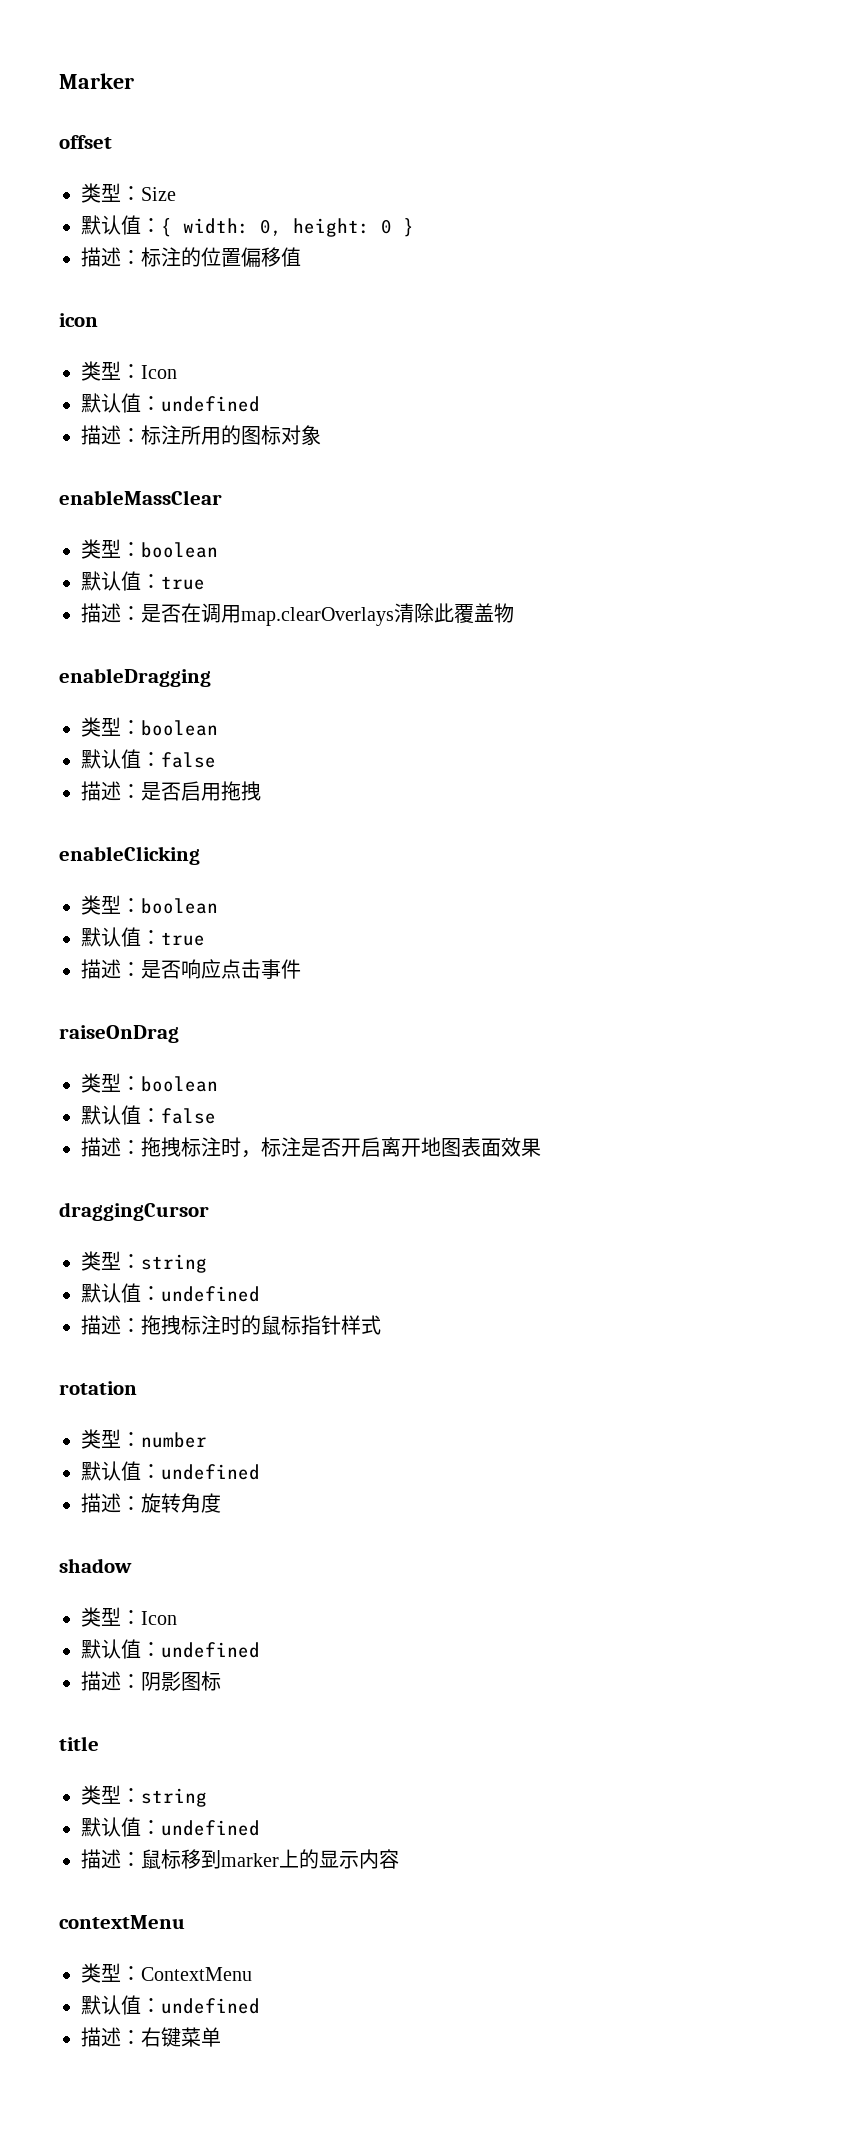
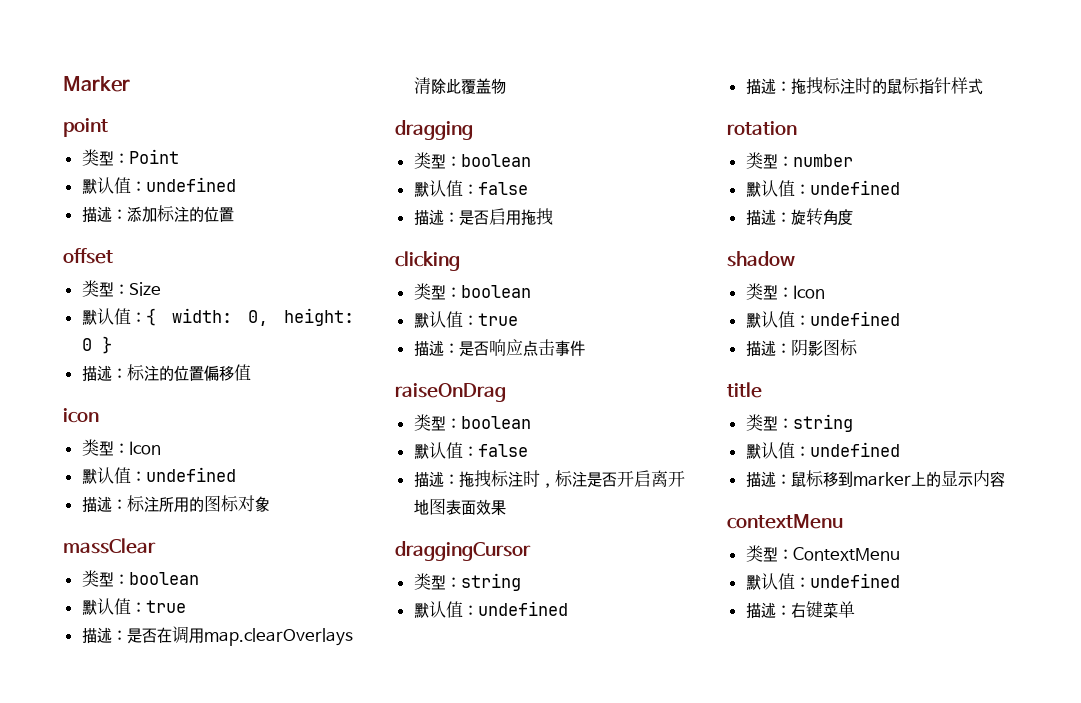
(134, 81) none -> [63,118,108,137] [81,149,179,166] [81,177,236,194] [81,205,234,223] // point // 类型：Point // 默认值：undefined // 描述：添加标注的位置
[59,490,222,505] enableMassClear -> [63,538,156,554] massClear
[59,668,211,687] enableDragging -> [395,120,473,140] dragging
[59,846,200,865] enableClicking -> [395,251,460,271] clicking

